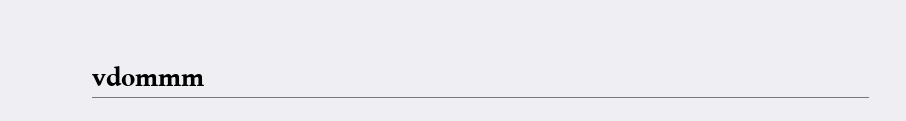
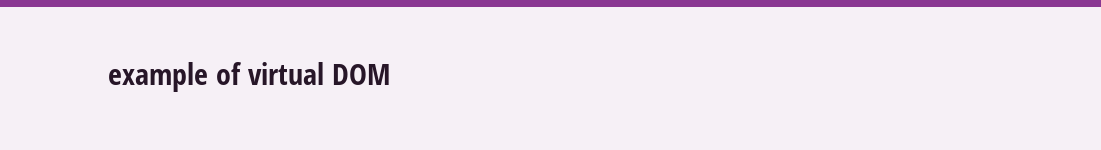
[92,66,204,86] vdommm -> [108,62,391,92] example of virtual DOM

